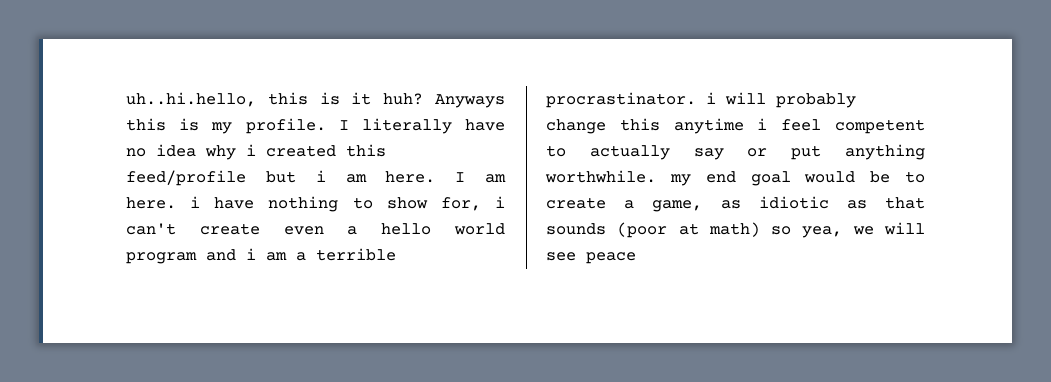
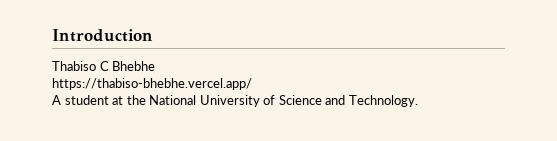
[126,92,506,108] [126,118,505,134] [126,144,386,160] [126,170,506,186] [126,196,506,212] [126,223,506,235] [126,248,396,264] [546,92,856,108] [546,118,925,134] [546,144,925,160] [545,170,925,186] [546,196,925,212] [546,222,925,238] [546,252,636,264] uh..hi.hello, this is it huh? Anyways this is my profile. I literally have no idea why i created this feed/profile but i am here. I am here. i have nothing to show for, i can't create even a hello world program and i am a terrible procrastinator. i will probably change this anytime i feel competent to actually say or put anything worthwhile. my end goal would be to create a game, as idiotic as that sounds (poor at math) so yea, we will see peace -> [52,29,153,42] [52,61,156,71] [52,78,252,90] [52,95,418,107] Introduction // Thabiso C Bhebhe // https://thabiso-bhebhe.vercel.app/ // A student at the National University of Science and Technology.

